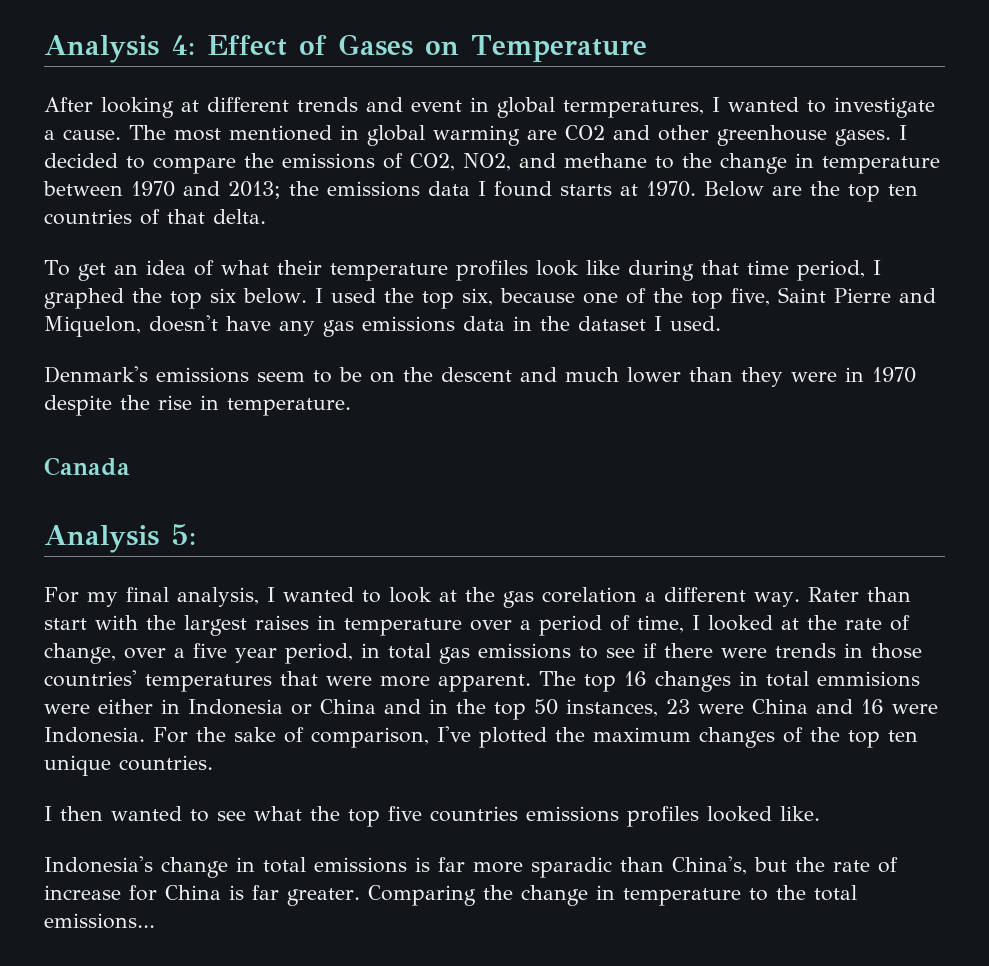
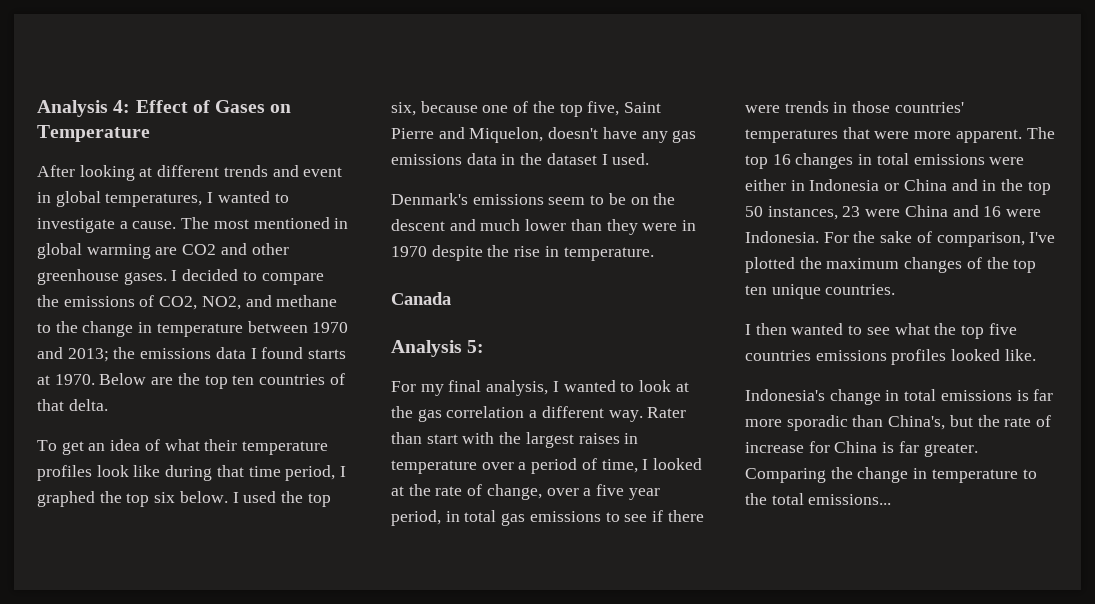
[563,100,704,118] termperatures, -> [105,193,203,207] temperatures,
[542,587,637,603] corelation -> [446,406,525,418] correlation
[817,671,920,687] emmisions -> [913,154,985,165] emissions
[531,857,612,878] sparadic -> [786,415,848,431] sporadic

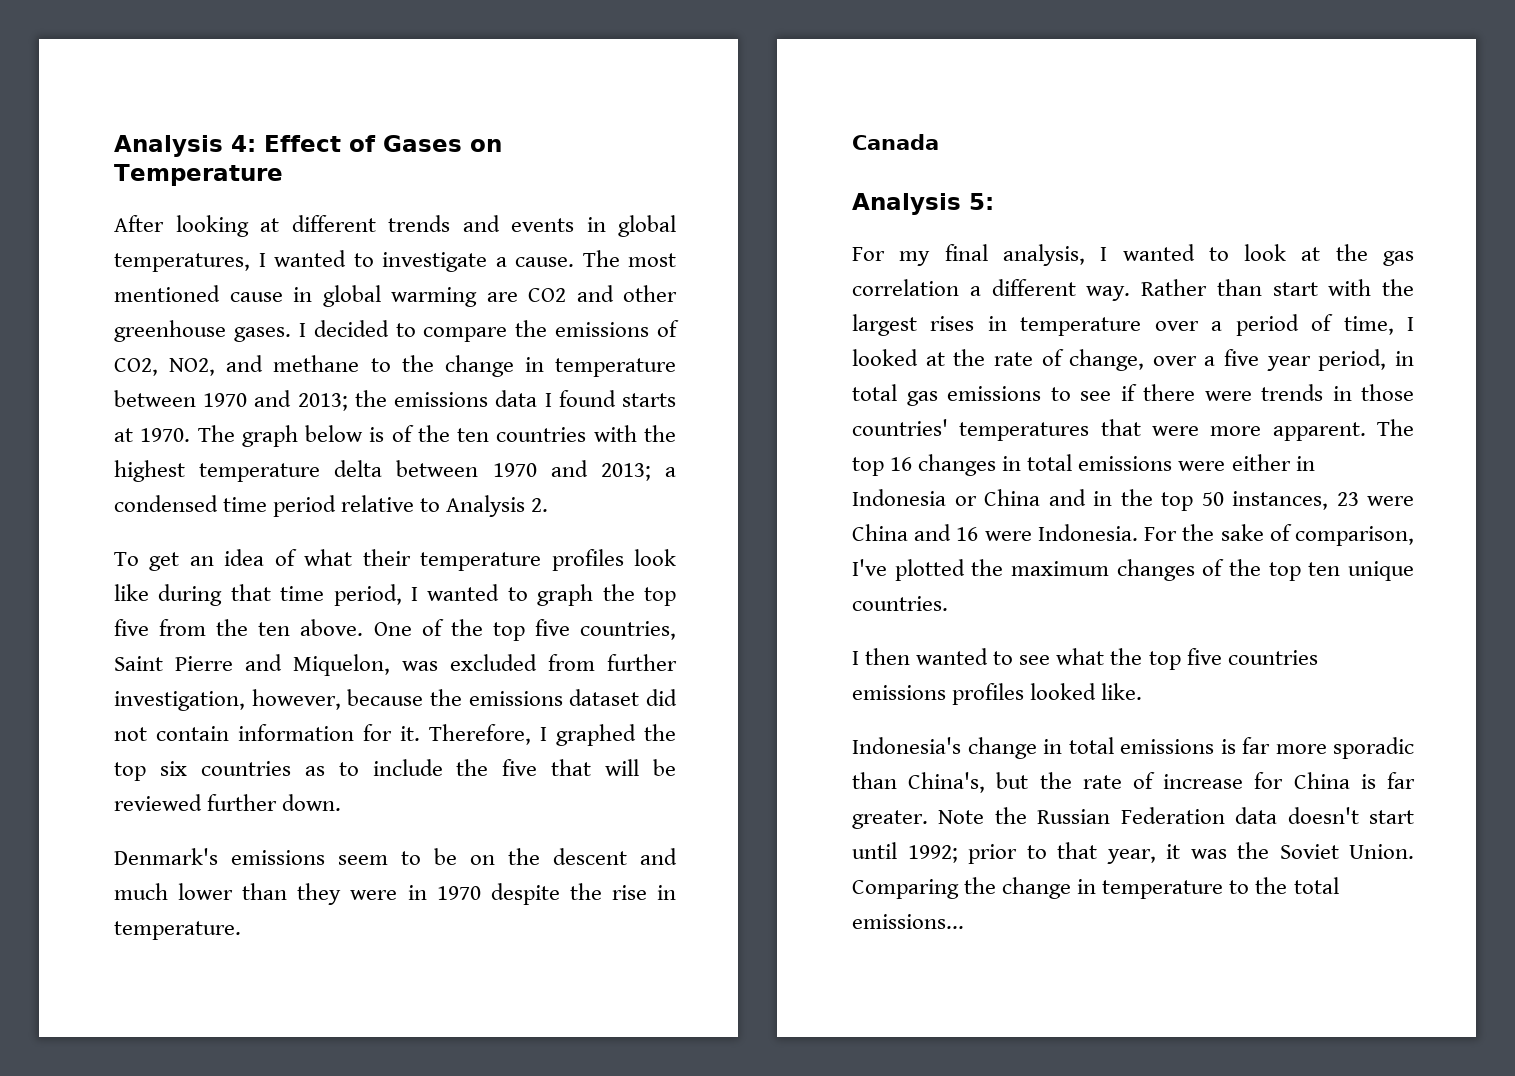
[303,167,343,177] event -> [511,218,574,232] events
(330, 223) none -> [229,292,283,302] cause
[99,373,345,389] [37,399,108,411] Below are the top ten countries of that delta. -> [197,425,676,447] [114,460,676,482] [114,495,549,517] The graph below is of the ten countries with the highest temperature delta between 1970 and 2013; a condensed time period relative to Analysis 2.
[37,491,331,507] [391,101,662,117] [391,127,697,143] [391,153,650,165] graphed the top six below. I used the top six, because one of the top five, Saint Pierre and Miquelon, doesn't have any gas emissions data in the dataset I used. -> [427,584,676,606] [114,619,677,641] [114,654,677,676] [114,689,677,711] [114,724,676,746] [114,759,676,781] [114,794,342,811] wanted to graph the top five from the ten above. One of the top five countries, Saint Pierre and Miquelon, was excluded from further investigation, however, because the emissions dataset did not contain information for it. Therefore, I graphed the top six countries as to include the five that will be reviewed further down.
[647,407,687,418] Rater -> [1141,279,1207,296] Rather
[578,433,620,444] raises -> [930,316,975,331] rises
(978, 450) none -> [938,807,1414,824] [852,842,1414,864] Note the Russian Federation data doesn't start until 1992; prior to that year, it was the Soviet Union.

